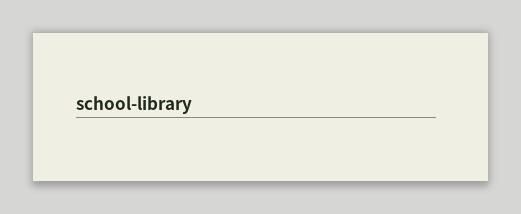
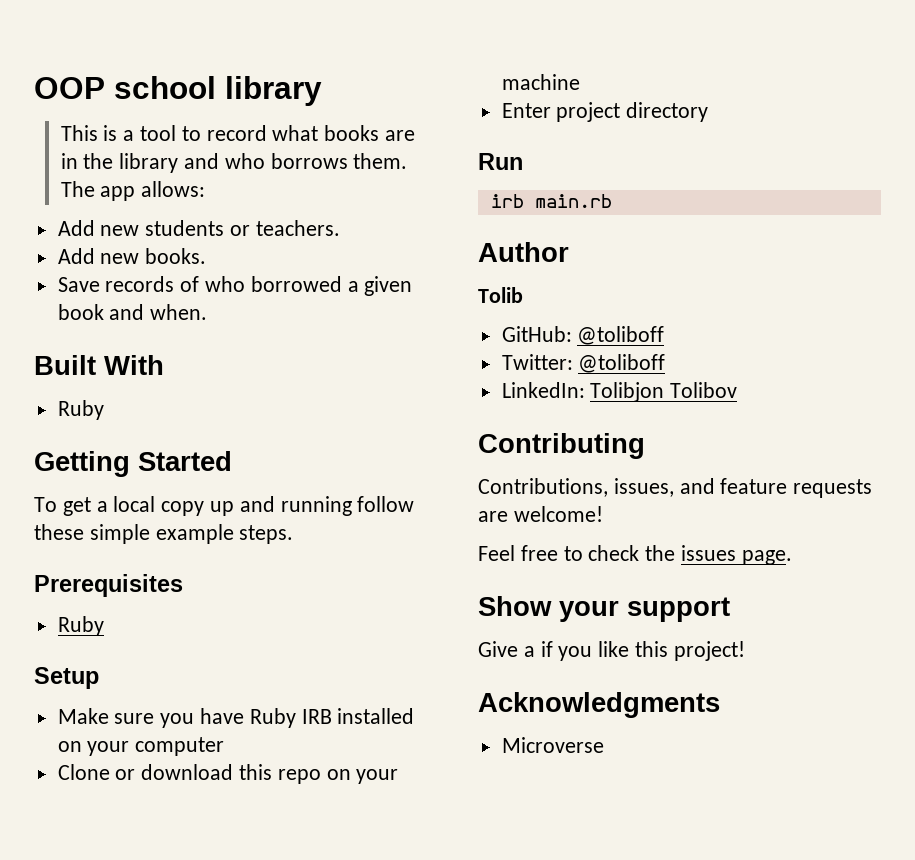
[76,96,192,114] school-library -> [34,76,322,106] [60,125,415,141] [60,153,408,173] [60,181,206,201] [57,220,340,236] [57,248,207,264] [57,276,413,296] [57,304,208,320] [34,355,164,375] [57,400,104,420] [34,451,232,477] [34,496,415,516] [34,524,294,544] [34,574,183,597] [57,616,104,636] [34,667,99,689] [57,708,415,728] [57,737,225,756] [57,764,399,784] [501,74,580,90] [501,102,709,122] [478,153,523,170] [490,194,612,208] [478,242,569,262] [478,287,523,303] [501,326,665,345] [501,354,666,373] [501,382,738,402] [478,433,645,459] [478,478,873,498] [478,506,603,522] [478,545,792,565] [478,596,730,622] [478,641,745,661] [478,692,720,718] [501,737,604,753] OOP school library // This is a tool to record what books are in the library and who borrows them. The app allows: // Add new students or teachers. // Add new books. // Save records of who borrowed a given book and when. // Built With // Ruby // Getting Started // To get a local copy up and running follow these simple example steps. // Prerequisites // Ruby // Setup // Make sure you have Ruby IRB installed on your computer // Clone or download this repo on your machine // Enter project directory // Run // irb main.rb // Author // Tolib // GitHub: @toliboff // Twitter: @toliboff // LinkedIn: Tolibjon Tolibov // Contributing // Contributions, issues, and feature requests are welcome! // Feel free to check the issues page. // Show your support // Give a if you like this project! // Acknowledgments // Microverse

